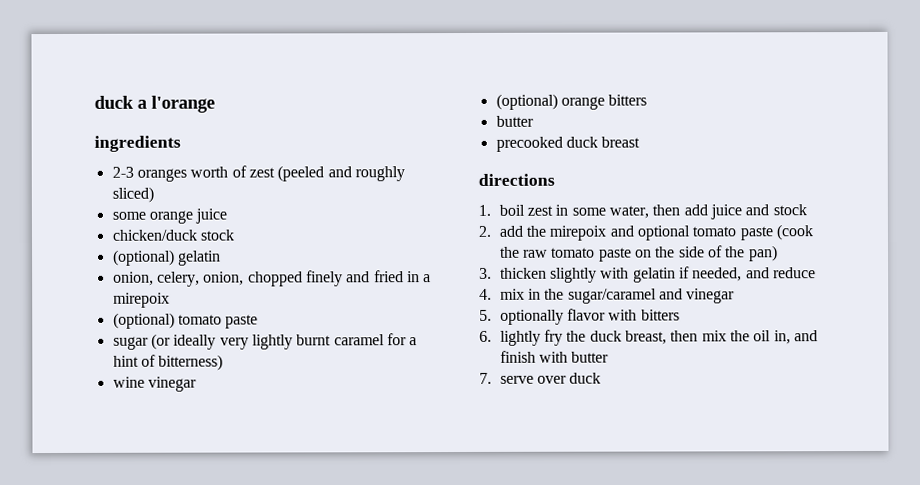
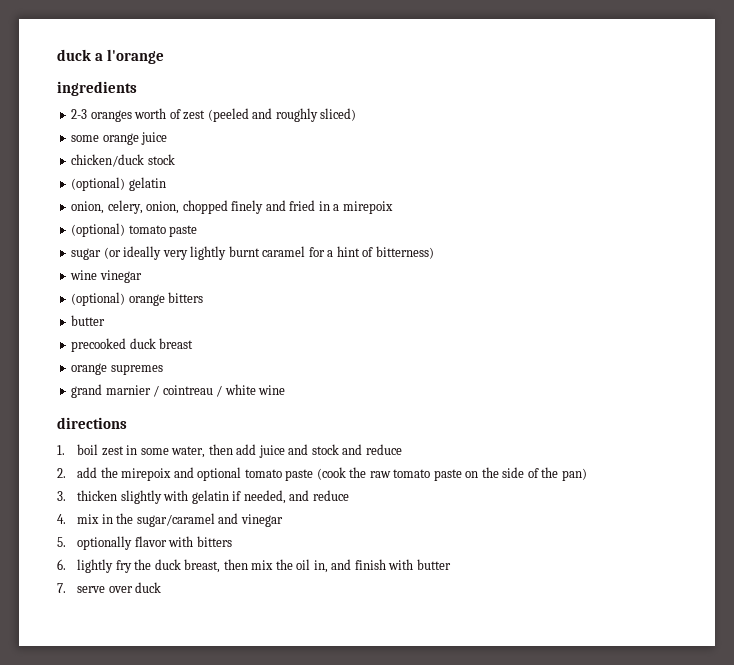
(641, 142) none -> [71,363,163,375] [71,384,286,398] // orange supremes // grand marnier / cointreau / white wine
(807, 210) none -> [342,444,402,455] and reduce

